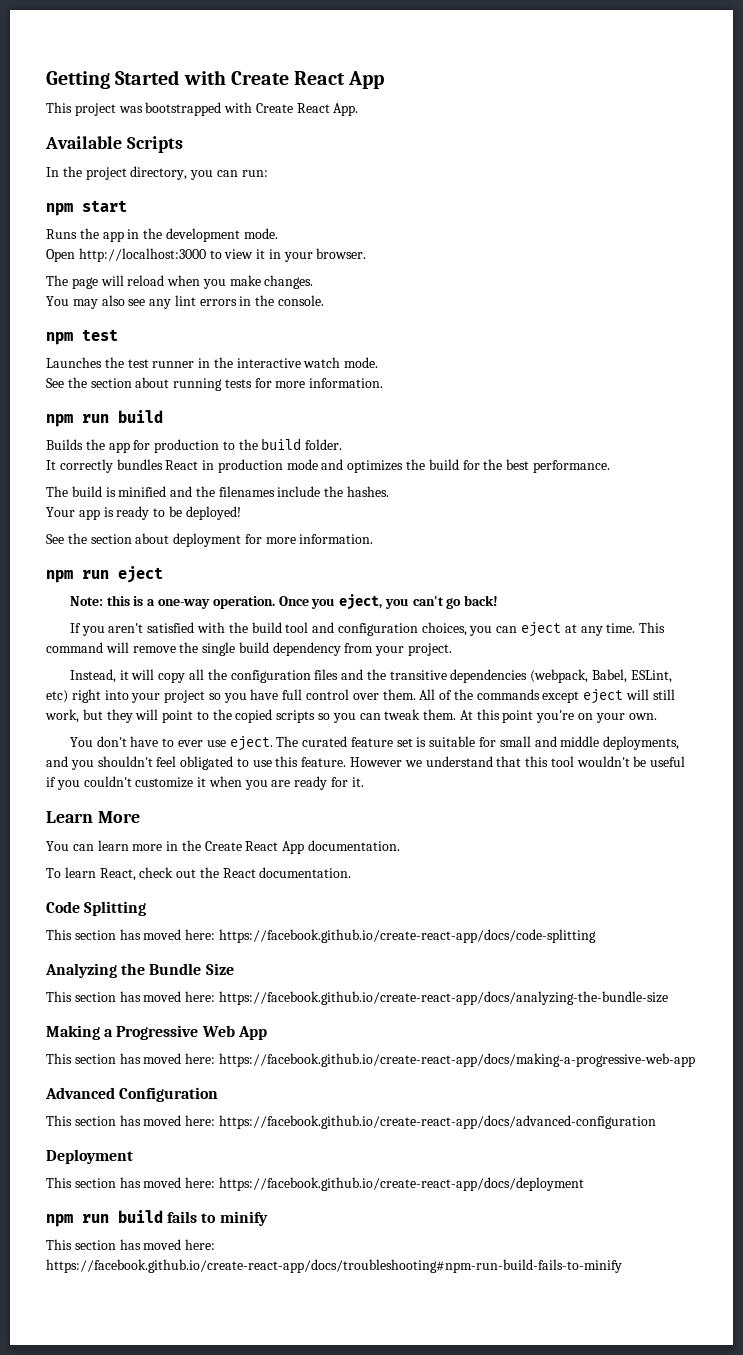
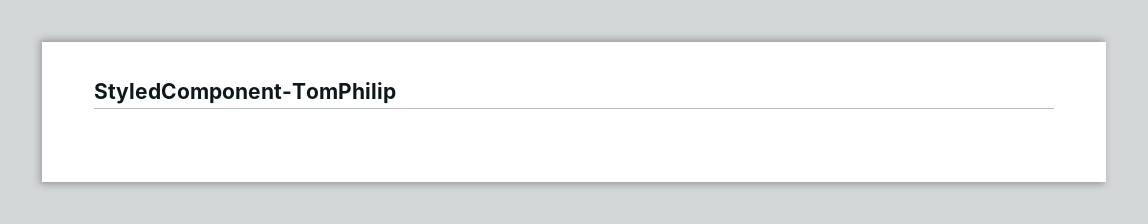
[46,70,385,89] [46,102,359,116] [45,136,183,153] [46,166,268,180] [46,200,127,216] [46,228,278,242] [46,248,367,262] [46,275,314,289] [46,295,325,309] [46,329,118,345] [46,357,379,368] [46,377,384,391] [46,410,163,427] [46,438,343,453] [46,459,610,473] [46,486,390,497] [46,506,241,520] [46,533,374,547] [46,566,163,583] [69,594,499,610] [69,622,666,637] [46,642,453,656] [69,669,672,683] [46,689,675,704] [45,709,657,723] [69,736,680,751] [46,756,686,770] [46,776,364,790] [46,811,140,823] [46,840,401,854] [46,867,352,881] [46,901,147,916] [46,929,596,943] [45,963,234,978] [46,991,668,1005] [46,1025,267,1040] [46,1053,695,1067] [45,1087,219,1102] [46,1115,656,1129] [46,1149,133,1164] [46,1177,584,1191] [46,1210,268,1227] [46,1239,216,1250] [46,1259,622,1273] Getting Started with Create React App // This project was bootstrapped with Create React App. // Available Scripts // In the project directory, you can run: // npm start // Runs the app in the development mode. // Open http://localhost:3000 to view it in your browser. // The page will reload when you make changes. // You may also see any lint errors in the console. // npm test // Launches the test runner in the interactive watch mode. // See the section about running tests for more information. // npm run build // Builds the app for production to the build folder. // It correctly bundles React in production mode and optimizes the build for the best performance. // The build is minified and the filenames include the hashes. // Your app is ready to be deployed! // See the section about deployment for more information. // npm run eject // Note: this is a one-way operation. Once you eject, you can't go back! // If you aren't satisfied with the build tool and configuration choices, you can eject at any time. This command will remove the single build dependency from your project. // Instead, it will copy all the configuration files and the transitive dependencies (webpack, Babel, ESLint, etc) right into your project so you have full control over them. All of the commands except eject will still work, but they will point to the copied scripts so you can tweak them. At this point you're on your own. // You don't have to ever use eject. The curated feature set is suitable for small and middle deployments, and you shouldn't feel obligated to use this feature. However we understand that this tool wouldn't be useful if you couldn't customize it when you are ready for it. // Learn More // You can learn more in the Create React App documentation. // To learn React, check out the React documentation. // Code Splitting // This section has moved here: https://facebook.github.io/create-react-app/docs/code-splitting // Analyzing the Bundle Size // This section has moved here: https://facebook.github.io/create-react-app/docs/analyzing-the-bundle-size // Making a Progressive Web App // This section has moved here: https://facebook.github.io/create-react-app/docs/making-a-progressive-web-app // Advanced Configuration // This section has moved here: https://facebook.github.io/create-react-app/docs/advanced-configuration // Deployment // This section has moved here: https://facebook.github.io/create-react-app/docs/deployment // npm run build fails to minify // This section has moved here: https://facebook.github.io/create-react-app/docs/troubleshooting#npm-run-build-fails-to-minify -> [94,82,396,104] StyledComponent-TomPhilip

